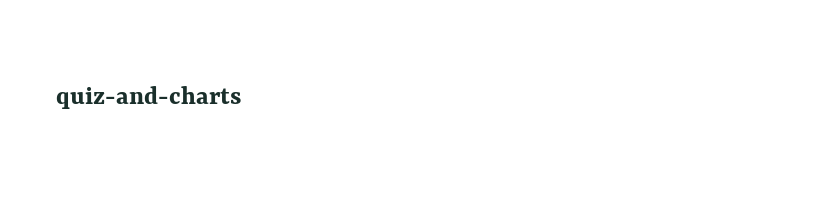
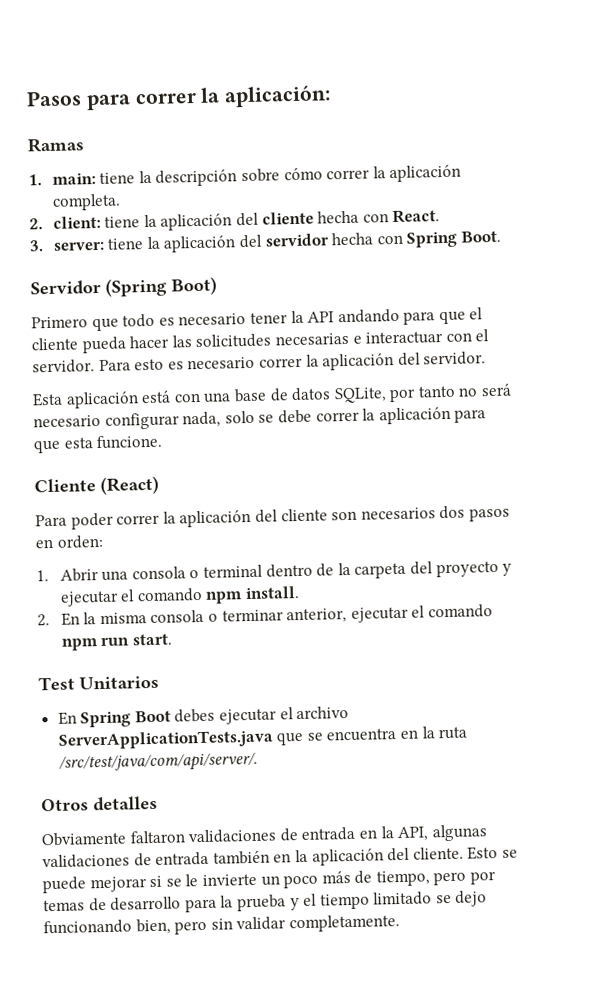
[56,86,241,109] quiz-and-charts -> [26,85,333,111] [27,137,84,153] [28,164,462,187] [51,193,121,211] [29,209,441,231] [29,230,501,253] [30,276,217,297] [31,307,484,332] [31,329,490,354] [32,351,487,374] [32,383,513,409] [33,406,487,430] [33,434,163,454] [34,475,159,495] [35,505,510,530] [35,534,104,549] [36,560,513,582] [59,585,301,607] [37,604,493,627] [60,633,172,651] [38,675,159,691] [57,705,350,728] [57,726,468,750] [58,751,258,773] [41,795,158,812] [41,824,488,847] [42,846,518,869] [42,870,497,894] [43,890,488,913] [43,914,400,935] Pasos para correr la aplicación: // Ramas // 1. main: tiene la descripción sobre cómo correr la aplicación completa. // 2. client: tiene la aplicación del cliente hecha con React. // 3. server: tiene la aplicación del servidor hecha con Spring Boot. // Servidor (Spring Boot) // Primero que todo es necesario tener la API andando para que el cliente pueda hacer las solicitudes necesarias e interactuar con el servidor. Para esto es necesario correr la aplicación del servidor. // Esta aplicación está con una base de datos SQLite, por tanto no será necesario configurar nada, solo se debe correr la aplicación para que esta funcione. // Cliente (React) // Para poder correr la aplicación del cliente son necesarios dos pasos en orden: // 1. Abrir una consola o terminal dentro de la carpeta del proyecto y ejecutar el comando npm install. // 2. En la misma consola o terminar anterior, ejecutar el comando npm run start. // Test Unitarios // En Spring Boot debes ejecutar el archivo ServerApplicationTests.java que se encuentra en la ruta /src/test/java/com/api/server/. // Otros detalles // Obviamente faltaron validaciones de entrada en la API, algunas validaciones de entrada también en la aplicación del cliente. Esto se puede mejorar si se le invierte un poco más de tiempo, pero por temas de desarrollo para la prueba y el tiempo limitado se dejo funcionando bien, pero sin validar completamente.

